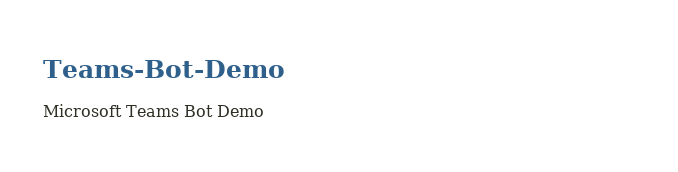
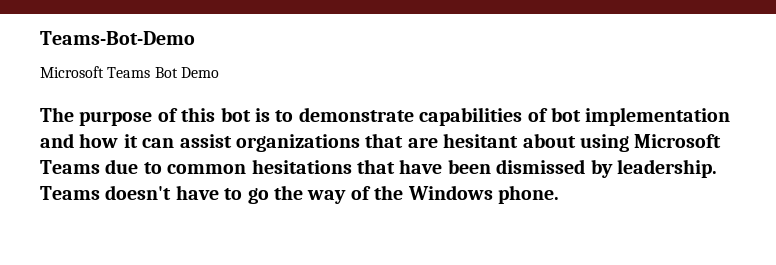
(264, 111) none -> [40,107,731,126] [40,133,722,152] [40,159,717,178] [40,185,559,204] // The purpose of this bot is to demonstrate capabilities of bot implementation and how it can assist organizations that are hesitant about using Microsoft Teams due to common hesitations that have been dismissed by leadership. Teams doesn't have to go the way of the Windows phone.

